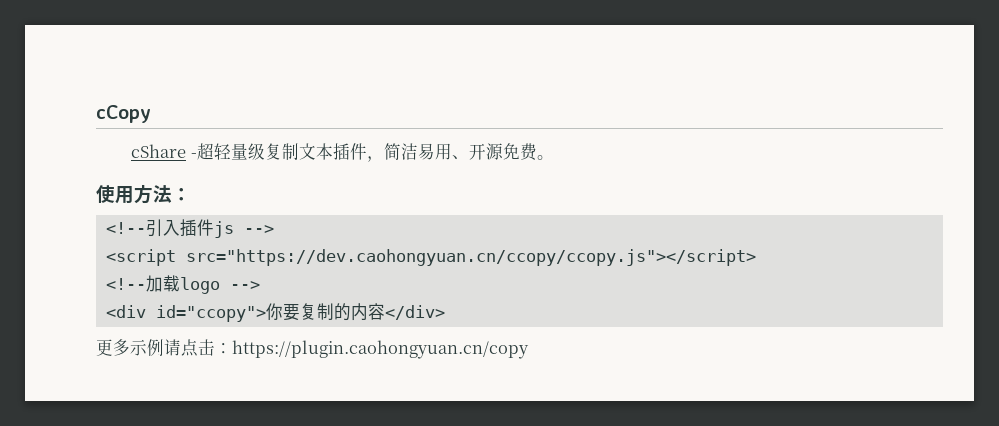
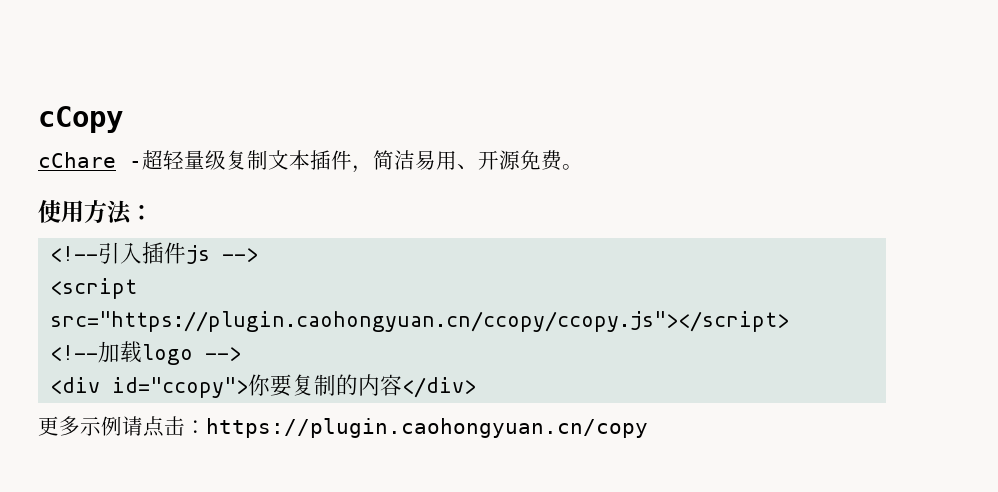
[131,144,187,158] cShare -> [38,152,116,168] cChare
[185,249,756,266] src="https://dev.caohongyuan.cn/ccopy/ccopy.js"></script> -> [50,311,790,332] src="https://plugin.caohongyuan.cn/ccopy/ccopy.js"></script>

